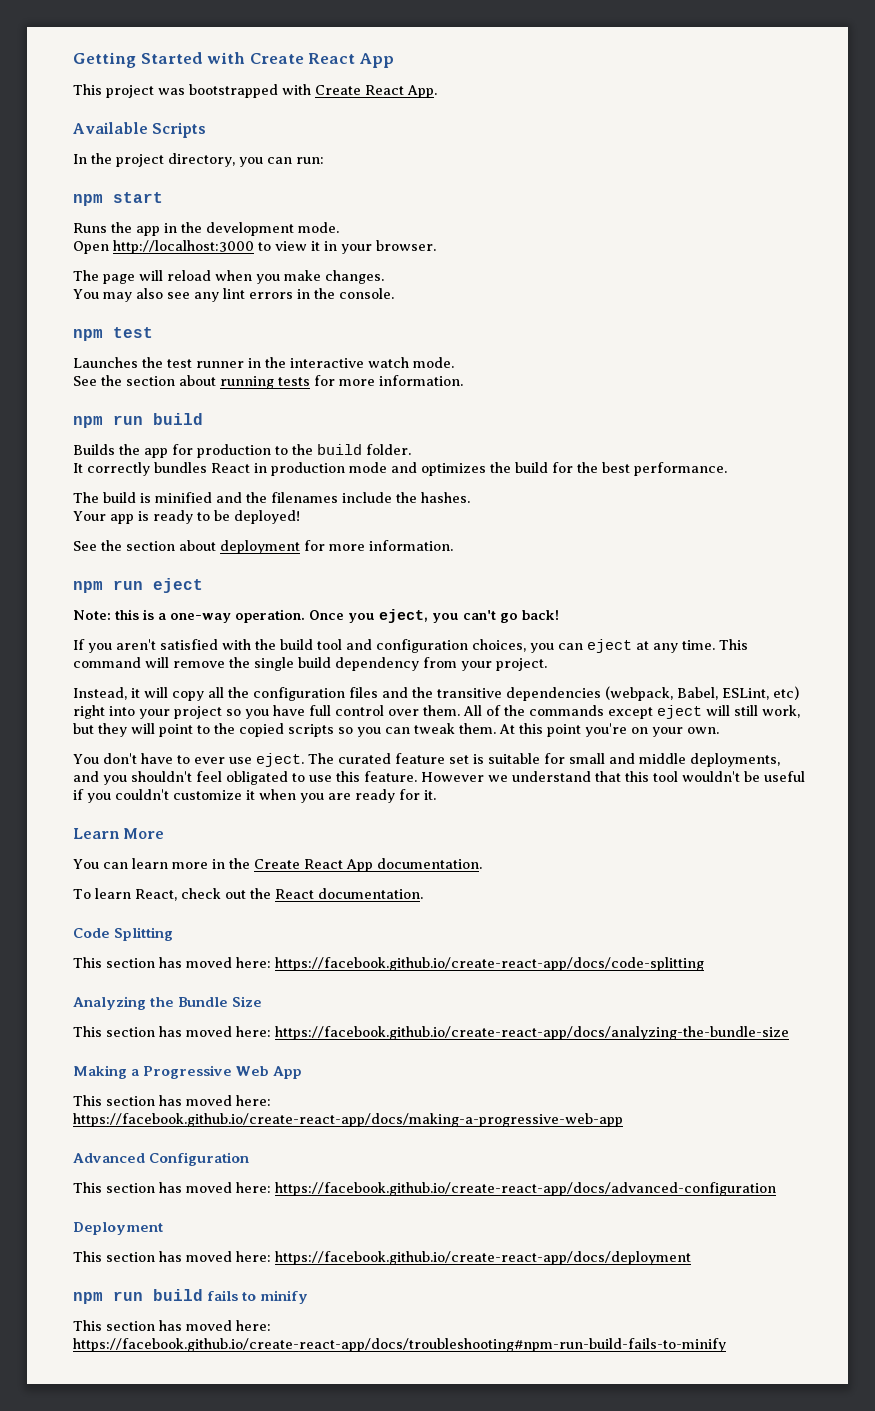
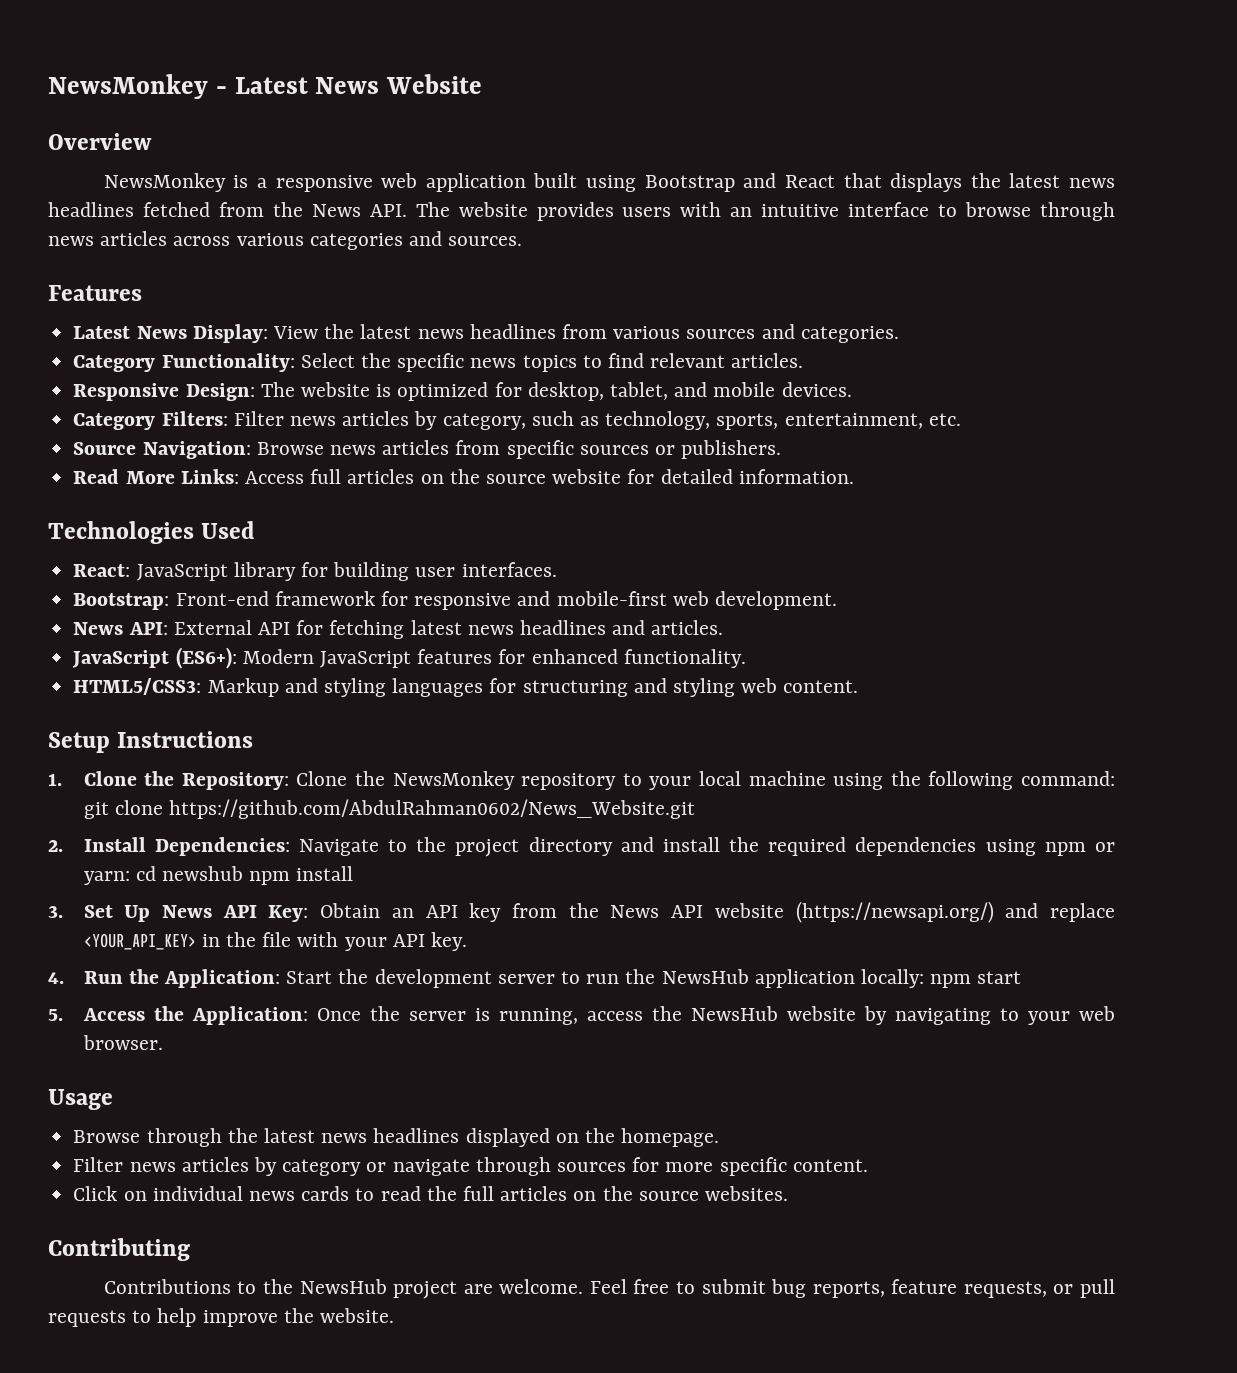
[73,52,394,68] [73,84,437,98] [73,122,207,138] [73,153,324,167] [73,192,163,206] [73,222,339,236] [73,240,436,254] [73,270,384,284] [73,288,394,302] [73,327,153,341] [73,357,454,368] [73,375,463,389] [73,413,203,428] [73,444,411,458] [73,462,727,476] [73,492,470,503] [73,510,300,524] [73,540,453,554] [73,578,203,593] [73,609,559,623] [73,639,748,653] [73,657,547,671] [73,686,799,701] [73,705,800,719] [73,723,719,737] [73,753,780,767] [73,771,805,785] [73,789,436,803] [73,828,165,839] [73,858,482,872] [73,888,423,901] [73,927,174,941] [73,957,704,971] [73,996,263,1010] [73,1026,789,1040] [73,1065,303,1079] [73,1095,271,1106] [73,1113,623,1127] [73,1152,250,1166] [73,1182,776,1196] [73,1222,163,1235] [73,1251,691,1265] [73,1289,309,1304] [73,1320,271,1331] [73,1338,726,1352] Getting Started with Create React App // This project was bootstrapped with Create React App. // Available Scripts // In the project directory, you can run: // npm start // Runs the app in the development mode. // Open http://localhost:3000 to view it in your browser. // The page will reload when you make changes. // You may also see any lint errors in the console. // npm test // Launches the test runner in the interactive watch mode. // See the section about running tests for more information. // npm run build // Builds the app for production to the build folder. // It correctly bundles React in production mode and optimizes the build for the best performance. // The build is minified and the filenames include the hashes. // Your app is ready to be deployed! // See the section about deployment for more information. // npm run eject // Note: this is a one-way operation. Once you eject, you can't go back! // If you aren't satisfied with the build tool and configuration choices, you can eject at any time. This command will remove the single build dependency from your project. // Instead, it will copy all the configuration files and the transitive dependencies (webpack, Babel, ESLint, etc) right into your project so you have full control over them. All of the commands except eject will still work, but they will point to the copied scripts so you can tweak them. At this point you're on your own. // You don't have to ever use eject. The curated feature set is suitable for small and middle deployments, and you shouldn't feel obligated to use this feature. However we understand that this tool wouldn't be useful if you couldn't customize it when you are ready for it. // Learn More // You can learn more in the Create React App documentation. // To learn React, check out the React documentation. // Code Splitting // This section has moved here: https://facebook.github.io/create-react-app/docs/code-splitting // Analyzing the Bundle Size // This section has moved here: https://facebook.github.io/create-react-app/docs/analyzing-the-bundle-size // Making a Progressive Web App // This section has moved here: https://facebook.github.io/create-react-app/docs/making-a-progressive-web-app // Advanced Configuration // This section has moved here: https://facebook.github.io/create-react-app/docs/advanced-configuration // Deployment // This section has moved here: https://facebook.github.io/create-react-app/docs/deployment // npm run build fails to minify // This section has moved here: https://facebook.github.io/create-react-app/docs/troubleshooting#npm-run-build-fails-to-minify -> [48,74,483,99] [48,133,152,150] [103,173,1115,192] [48,202,1115,221] [48,231,523,250] [48,285,142,301] [73,324,899,343] [73,353,804,372] [73,382,852,401] [73,411,961,430] [73,440,782,459] [73,469,854,484] [48,521,256,544] [73,562,557,581] [73,591,837,610] [73,620,724,639] [72,647,746,669] [73,678,859,697] [48,731,254,753] [48,771,1115,790] [83,799,695,819] [48,837,1115,857] [83,866,354,885] [48,901,1116,923] [83,932,468,951] [48,969,1022,988] [48,1006,1116,1025] [82,1035,163,1050] [48,1089,113,1110] [73,1128,720,1147] [73,1157,868,1176] [73,1186,789,1201] [48,1238,190,1261] [103,1279,1115,1299] [48,1308,395,1327] NewsMonkey - Latest News Website // Overview // NewsMonkey is a responsive web application built using Bootstrap and React that displays the latest news headlines fetched from the News API. The website provides users with an intuitive interface to browse through news articles across various categories and sources. // Features // Latest News Display: View the latest news headlines from various sources and categories. // Category Functionality: Select the specific news topics to find relevant articles. // Responsive Design: The website is optimized for desktop, tablet, and mobile devices. // Category Filters: Filter news articles by category, such as technology, sports, entertainment, etc. // Source Navigation: Browse news articles from specific sources or publishers. // Read More Links: Access full articles on the source website for detailed information. // Technologies Used // React: JavaScript library for building user interfaces. // Bootstrap: Front-end framework for responsive and mobile-first web development. // News API: External API for fetching latest news headlines and articles. // JavaScript (ES6+): Modern JavaScript features for enhanced functionality. // HTML5/CSS3: Markup and styling languages for structuring and styling web content. // Setup Instructions // 1. Clone the Repository: Clone the NewsMonkey repository to your local machine using the following command: git clone https://github.com/AbdulRahman0602/News_Website.git // 2. Install Dependencies: Navigate to the project directory and install the required dependencies using npm or yarn: cd newshub npm install // 3. Set Up News API Key: Obtain an API key from the News API website (https://newsapi.org/) and replace <YOUR_API_KEY> in the file with your API key. // 4. Run the Application: Start the development server to run the NewsHub application locally: npm start // 5. Access the Application: Once the server is running, access the NewsHub website by navigating to your web browser. // Usage // Browse through the latest news headlines displayed on the homepage. // Filter news articles by category or navigate through sources for more specific content. // Click on individual news cards to read the full articles on the source websites. // Contributing // Contributions to the NewsHub project are welcome. Feel free to submit bug reports, feature requests, or pull requests to help improve the website.

